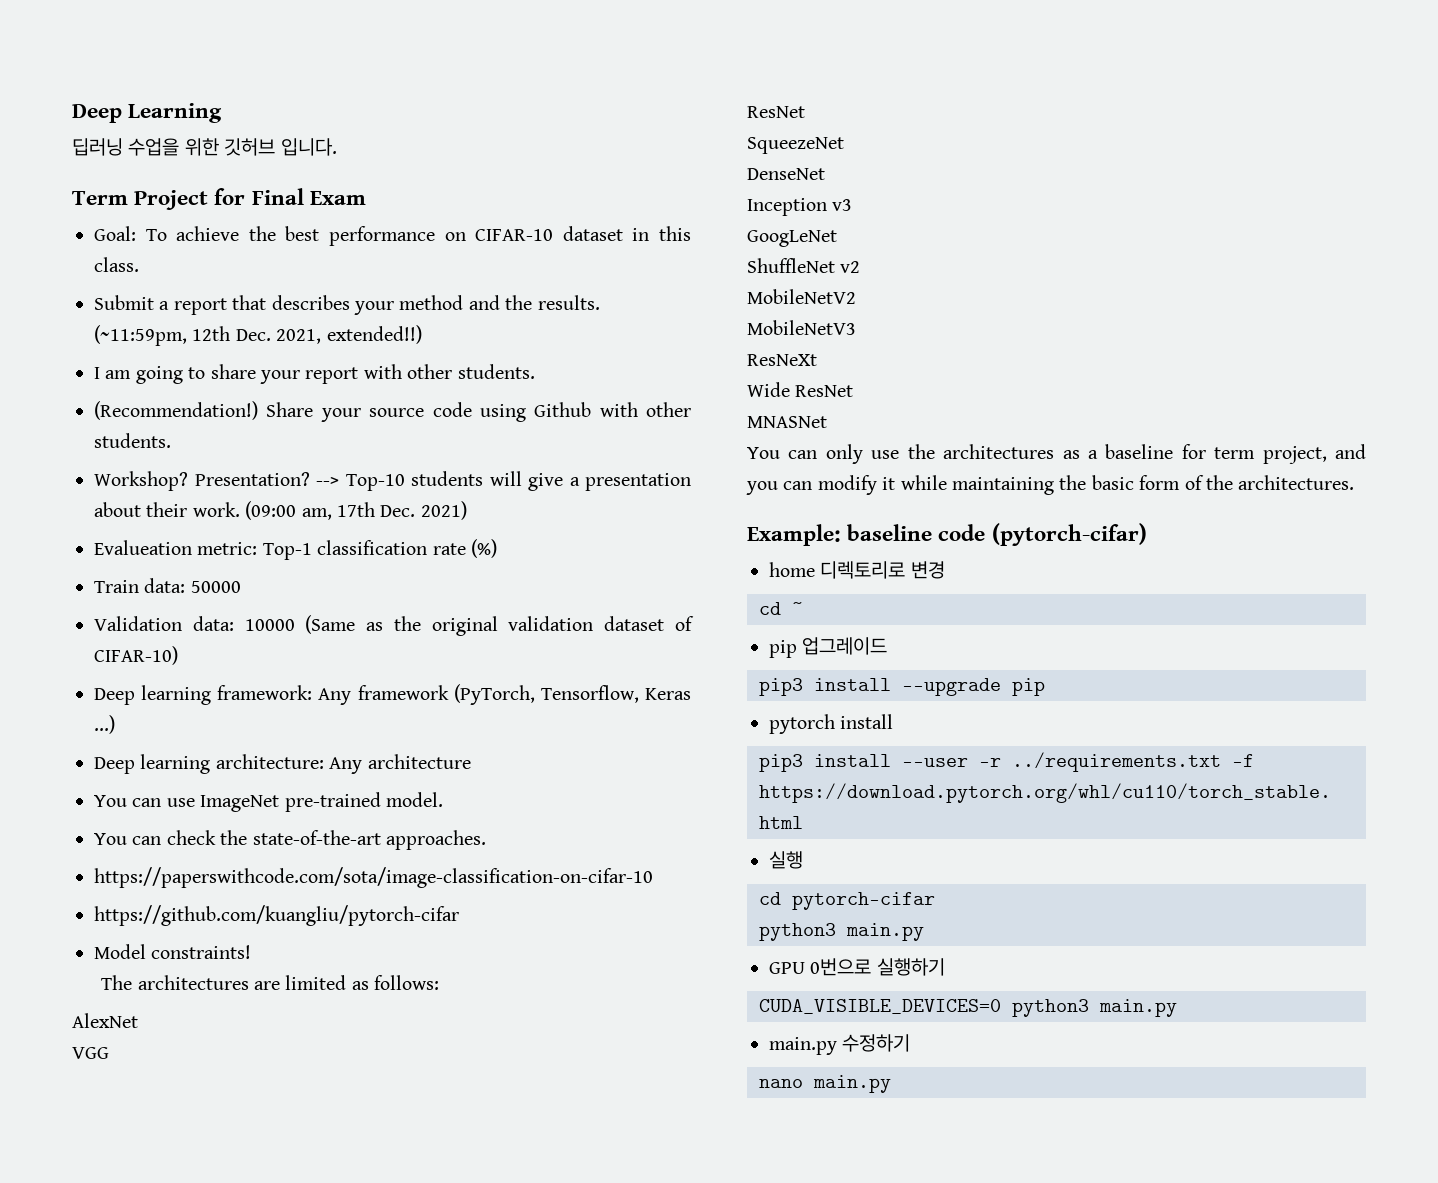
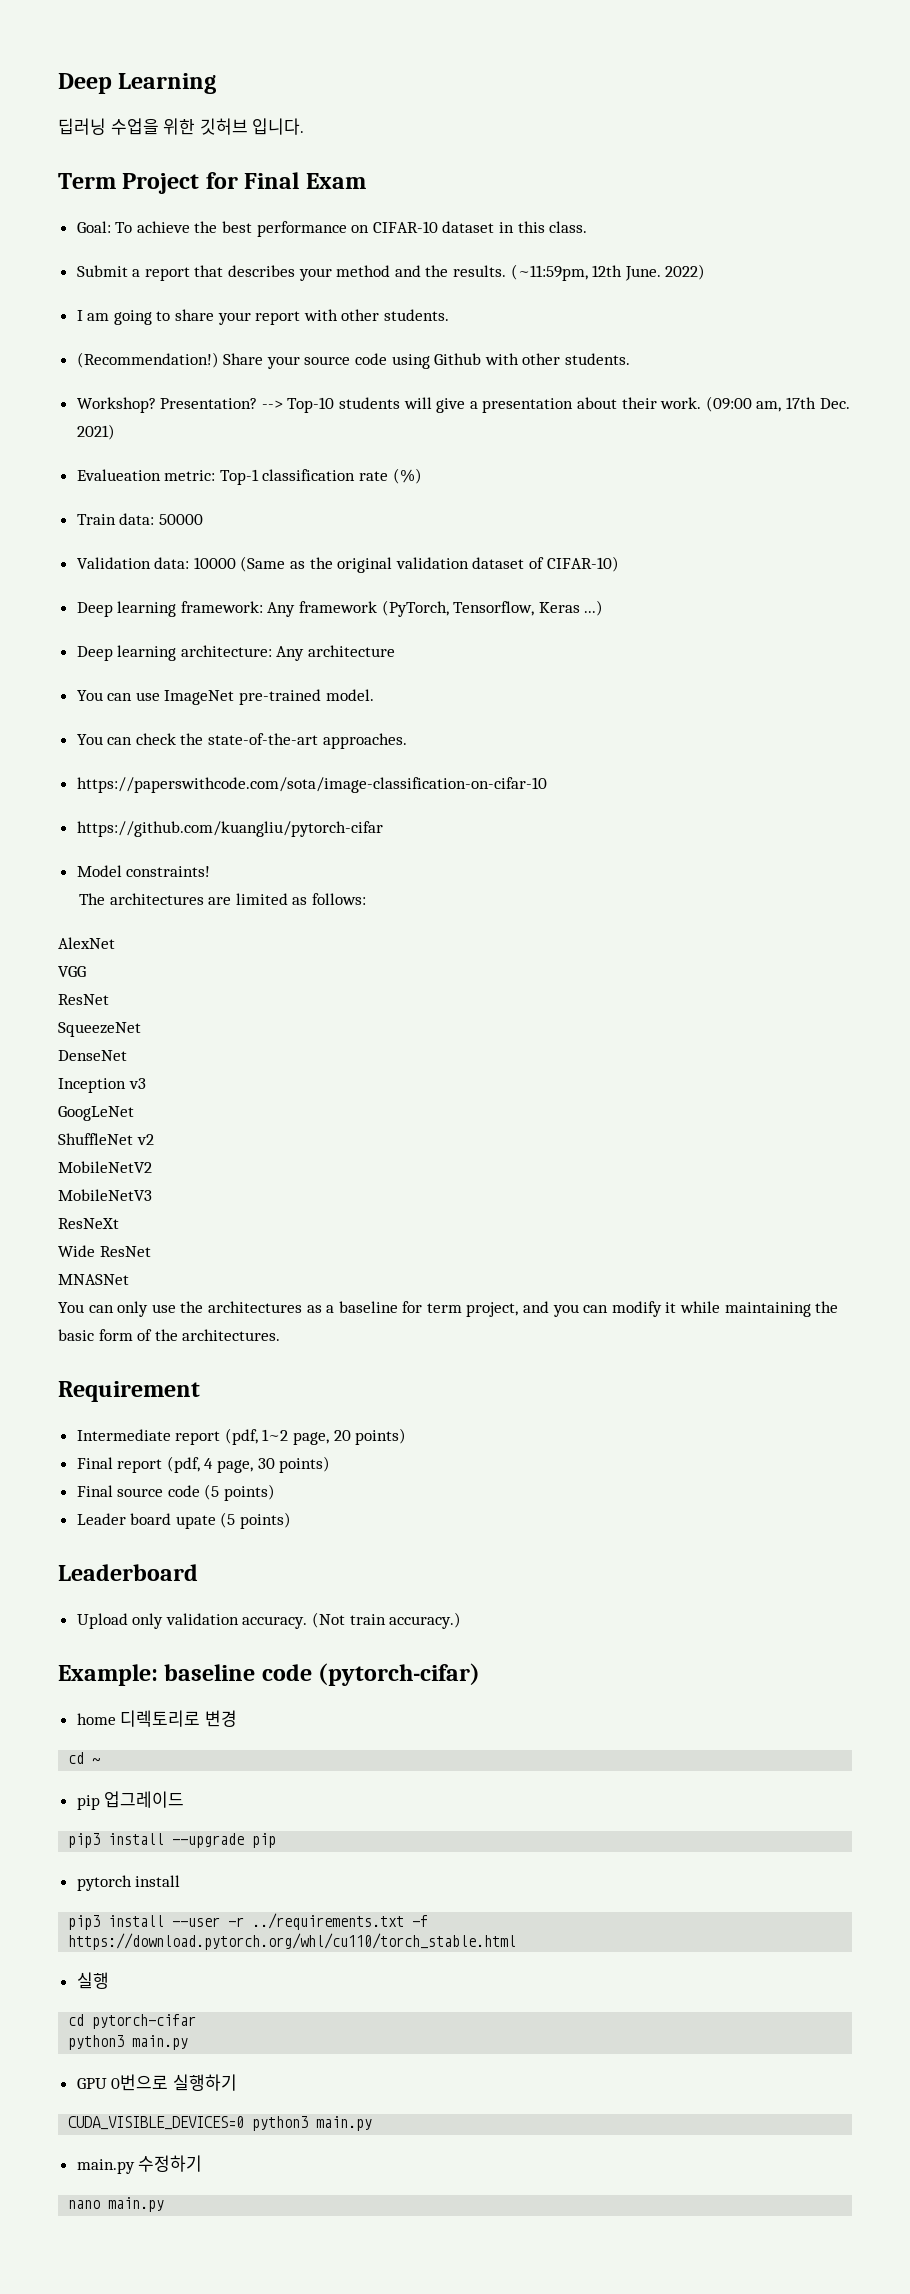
[235,325,422,344] Dec. 2021, extended!!) -> [624,264,706,281] June. 2022)
(1355, 482) none -> [58,1381,200,1402] [76,1428,407,1445] [76,1456,331,1473] [76,1484,276,1501] [76,1512,292,1529] [58,1564,198,1581] [76,1612,462,1629] // Requirement // Intermediate report (pdf, 1~2 page, 20 points) // Final report (pdf, 4 page, 30 points) // Final source code (5 points) // Leader board upate (5 points) // Leaderboard // Upload only validation accuracy. (Not train accuracy.)

